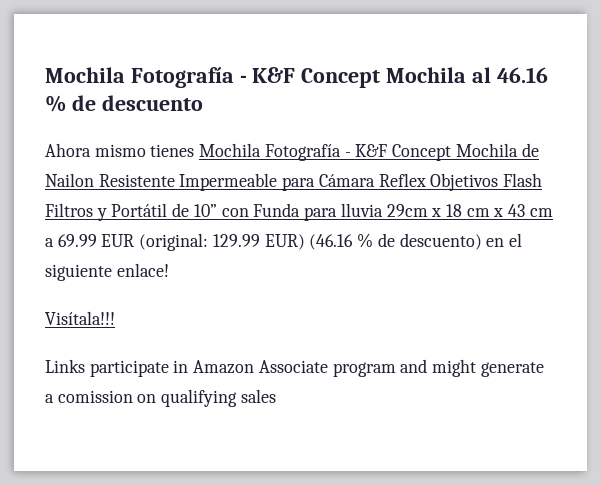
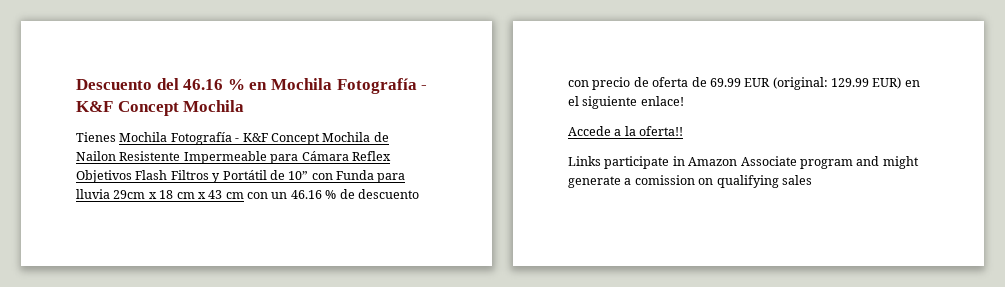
[45,67,548,88] [45,95,203,112] [45,143,195,157] Mochila Fotografía - K&F Concept Mochila al 46.16 % de descuento // Ahora mismo tienes -> [76,78,428,94] [76,100,245,116] [76,132,116,142] Descuento del 46.16 % en Mochila Fotografía - K&F Concept Mochila // Tienes
[45,238,54,247] a -> [247,189,419,199] [568,77,707,90] con un 46.16 % de descuento con precio de oferta de
[309,233,482,250] (46.16 % de descuento) -> (902, 83) none
[45,311,115,325] Visítala!!! -> [568,126,684,136] Accede a la oferta!!

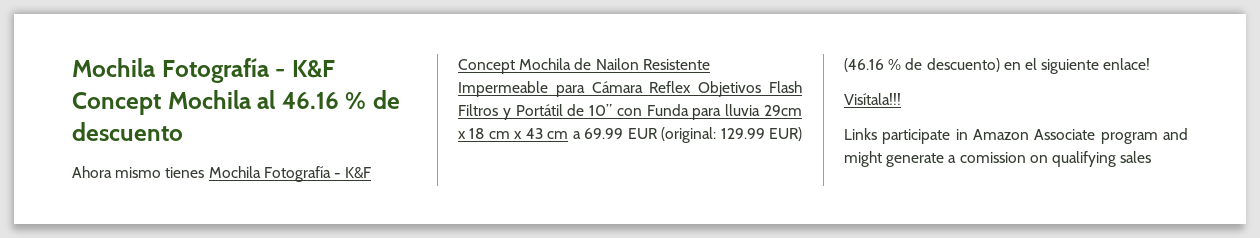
[76,78,428,94] [76,100,245,116] [76,132,116,142] Descuento del 46.16 % en Mochila Fotografía - K&F Concept Mochila // Tienes -> [72,58,335,83] [72,90,401,115] [72,122,183,141] [72,166,205,178] Mochila Fotografía - K&F Concept Mochila al 46.16 % de descuento // Ahora mismo tienes
[247,189,419,199] [568,77,707,90] con un 46.16 % de descuento con precio de oferta de -> [572,131,581,139] a
(902, 83) none -> [844,58,1000,72] (46.16 % de descuento)
[568,126,684,136] Accede a la oferta!! -> [844,93,901,105] Visítala!!!

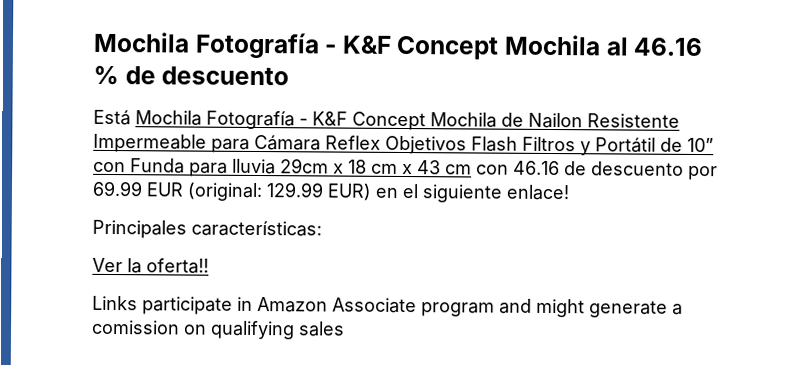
[72,166,205,178] Ahora mismo tienes -> [93,109,131,126] Está
[572,131,581,139] a -> [476,160,718,181] con 46.16 de descuento por
[844,58,1000,72] (46.16 % de descuento) -> (372, 192) none
[844,93,901,105] Visítala!!! -> [92,219,322,239] [92,257,209,274] Principales características: // Ver la oferta!!

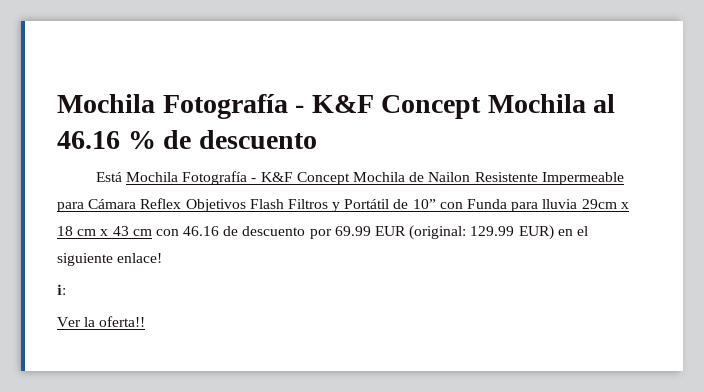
[92,219,322,239] Principales características: -> [57,284,66,295] ℹ:
[92,295,683,318] [91,319,345,340] // Links participate in Amazon Associate program and might generate a comission on qualifying sales -> (146, 321) none

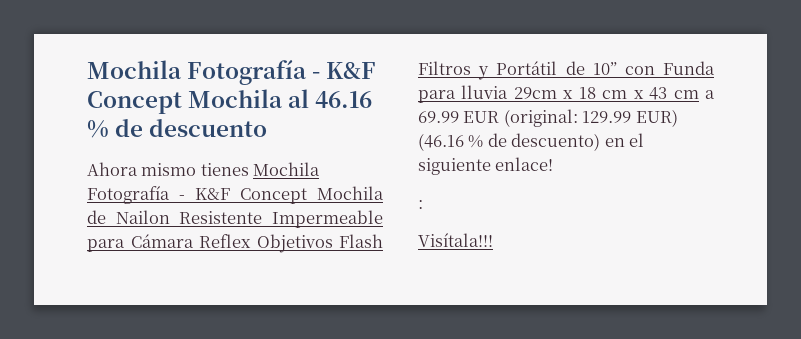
[95,172,122,182] Está -> [87,162,249,176] Ahora mismo tienes
[155,226,332,239] con 46.16 de descuento por -> [705,90,716,99] a
(554, 232) none -> [418,133,601,151] (46.16 % de descuento)
[57,284,66,295] [57,316,146,327] ℹ: // Ver la oferta!! -> [418,200,423,209] [418,233,493,247] : // Visítala!!!

